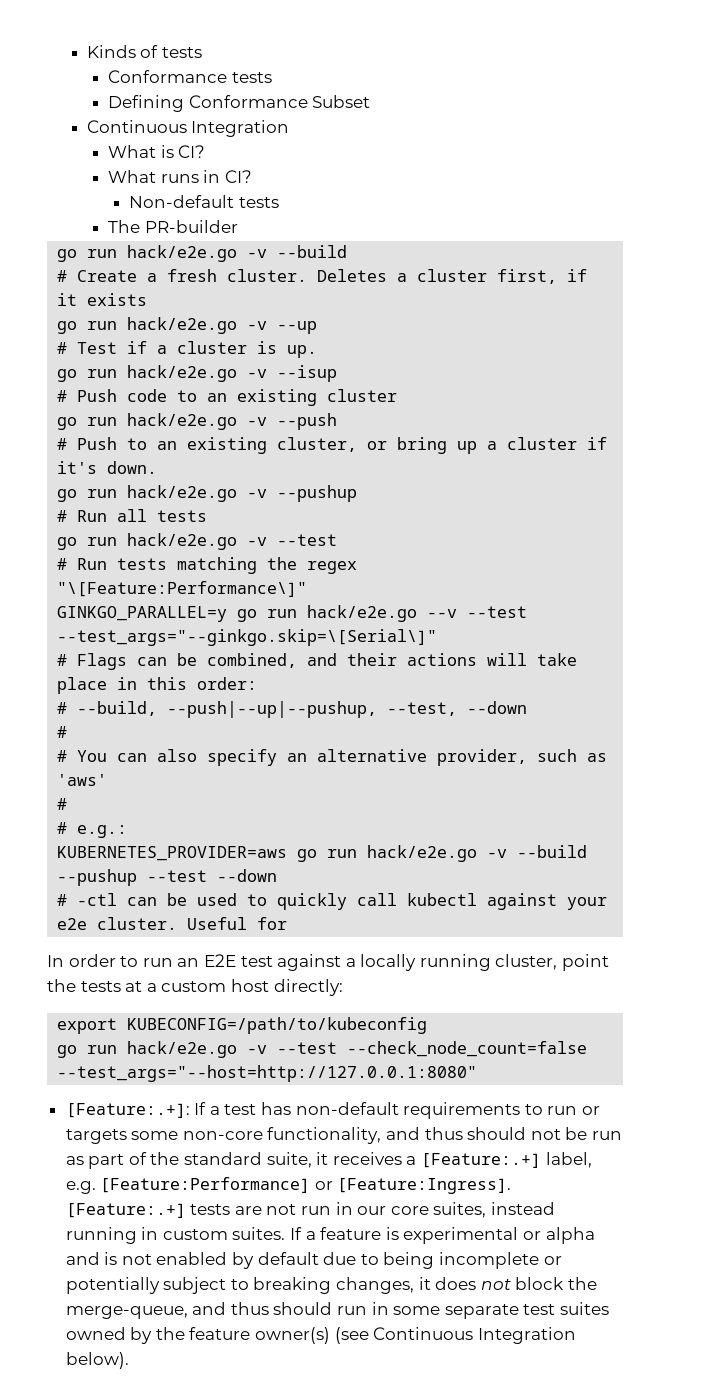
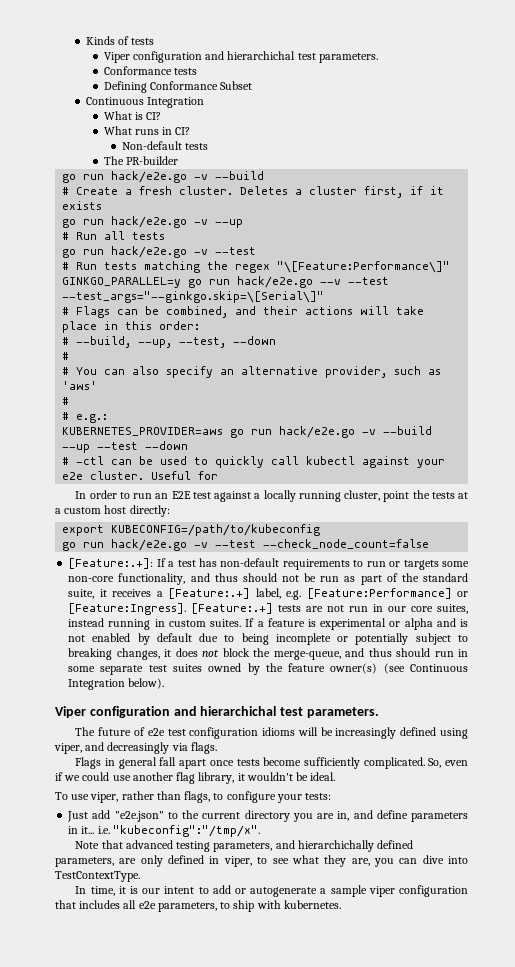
(203, 52) none -> [103,51,378,63] // Viper configuration and hierarchichal test parameters.
[57,341,318,358] [57,365,338,382] [57,389,398,406] [57,413,338,430] [57,437,608,454] [57,461,158,474] [57,485,358,502] // # Test if a cluster is up. // go run hack/e2e.go -v --isup // # Push code to an existing cluster // go run hack/e2e.go -v --push // # Push to an existing cluster, or bring up a cluster if it's down. // go run hack/e2e.go -v --pushup -> (244, 223) none
[167,701,378,718] --push|--up|--pushup, -> [138,339,173,348] --up,
[57,869,138,886] --pushup -> [62,444,91,453] --up
[57,1065,478,1082] --test_args="--host=http://127.0.0.1:8080" -> (430, 544) none
(129, 1360) none -> [55,706,379,718] [75,727,468,739] [54,742,217,754] [75,757,468,769] [55,772,336,784] [55,791,332,803] [67,810,469,822] [68,825,260,837] [75,840,414,852] [55,855,468,867] [55,871,140,882] [75,885,468,897] [55,900,341,912] // Viper configuration and hierarchichal test parameters. // The future of e2e test configuration idioms will be increasingly defined using viper, and decreasingly via flags. // Flags in general fall apart once tests become sufficiently complicated. So, even if we could use another flag library, it wouldn't be ideal. // To use viper, rather than flags, to configure your tests: // Just add "e2e.json" to the current directory you are in, and define parameters in it... i.e. "kubeconfig":"/tmp/x". // Note that advanced testing parameters, and hierarchichally defined parameters, are only defined in viper, to see what they are, you can dive into TestContextType. // In time, it is our intent to add or autogenerate a sample viper configuration that includes all e2e parameters, to ship with kubernetes.

